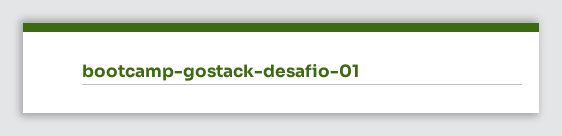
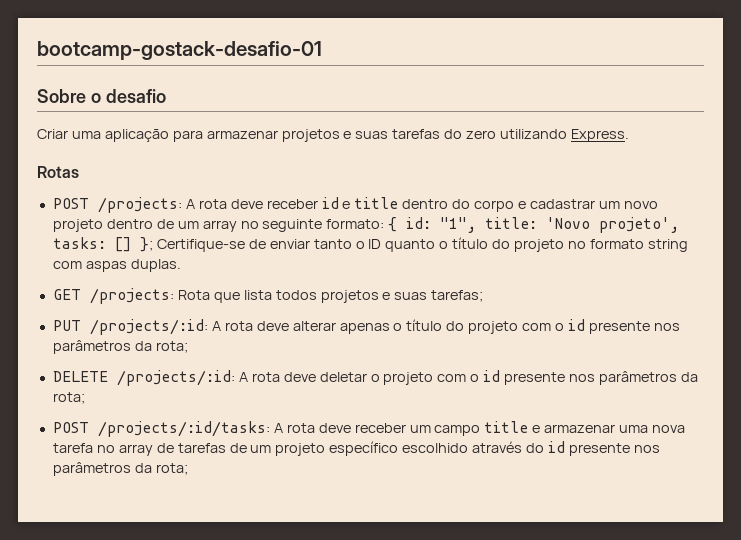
(359, 72) none -> [37,89,166,103] [37,129,629,142] [37,166,79,178] [52,197,658,213] [52,217,680,233] [52,237,688,252] [52,259,181,272] [52,288,484,304] [52,319,680,335] [52,340,188,354] [52,370,698,386] [52,392,85,404] [52,421,686,437] [52,441,660,456] [52,462,188,476] // Sobre o desafio // Criar uma aplicação para armazenar projetos e suas tarefas do zero utilizando Express. // Rotas // POST /projects: A rota deve receber id e title dentro do corpo e cadastrar um novo projeto dentro de um array no seguinte formato: { id: "1", title: 'Novo projeto', tasks: [] }; Certifique-se de enviar tanto o ID quanto o título do projeto no formato string com aspas duplas. // GET /projects: Rota que lista todos projetos e suas tarefas; // PUT /projects/:id: A rota deve alterar apenas o título do projeto com o id presente nos parâmetros da rota; // DELETE /projects/:id: A rota deve deletar o projeto com o id presente nos parâmetros da rota; // POST /projects/:id/tasks: A rota deve receber um campo title e armazenar uma nova tarefa no array de tarefas de um projeto específico escolhido através do id presente nos parâmetros da rota;

